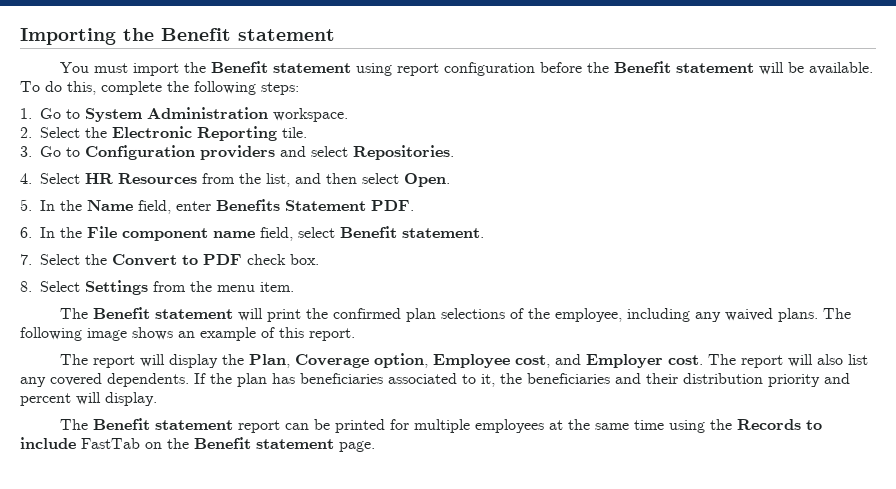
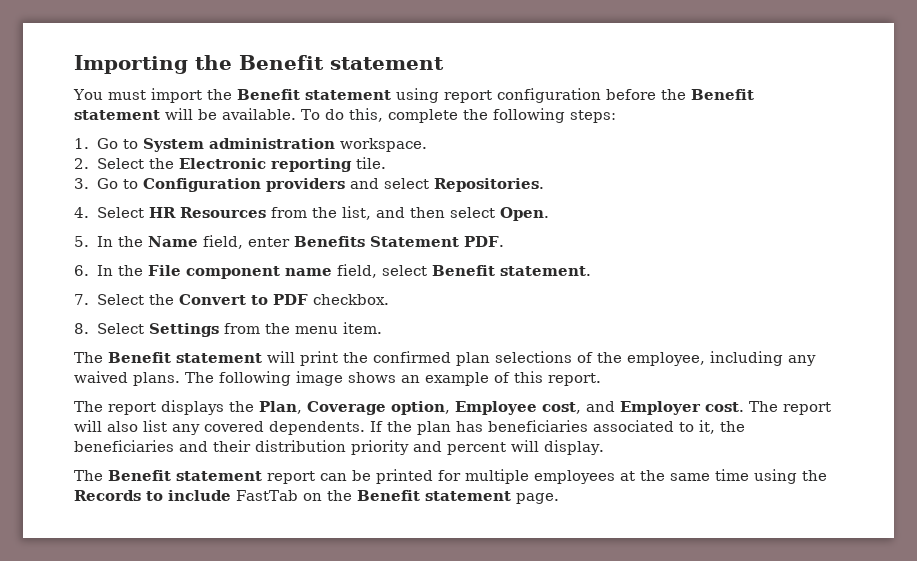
[147,107,269,119] Administration -> [208,138,335,149] administration
[197,126,278,141] Reporting -> [270,158,352,172] reporting
[247,254,320,265] check box. -> [312,294,389,305] checkbox.
[139,354,218,368] will display -> [161,400,224,415] displays

